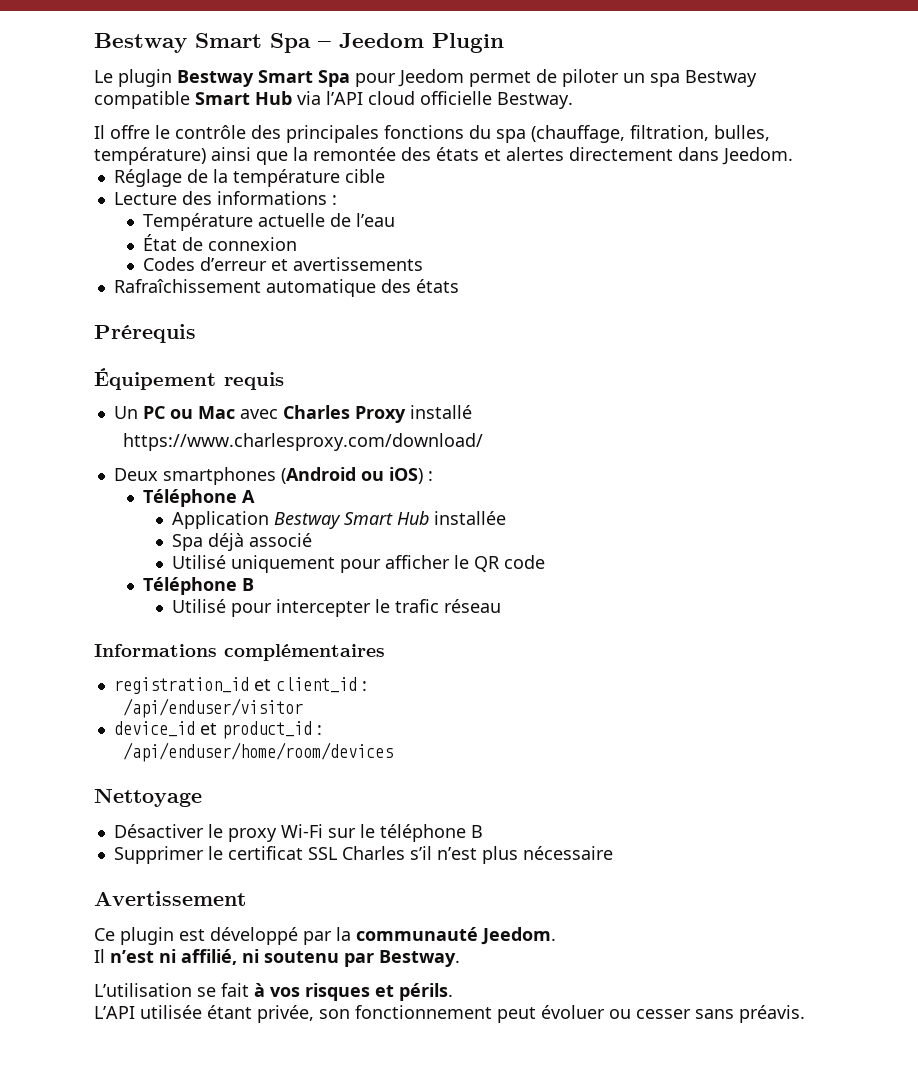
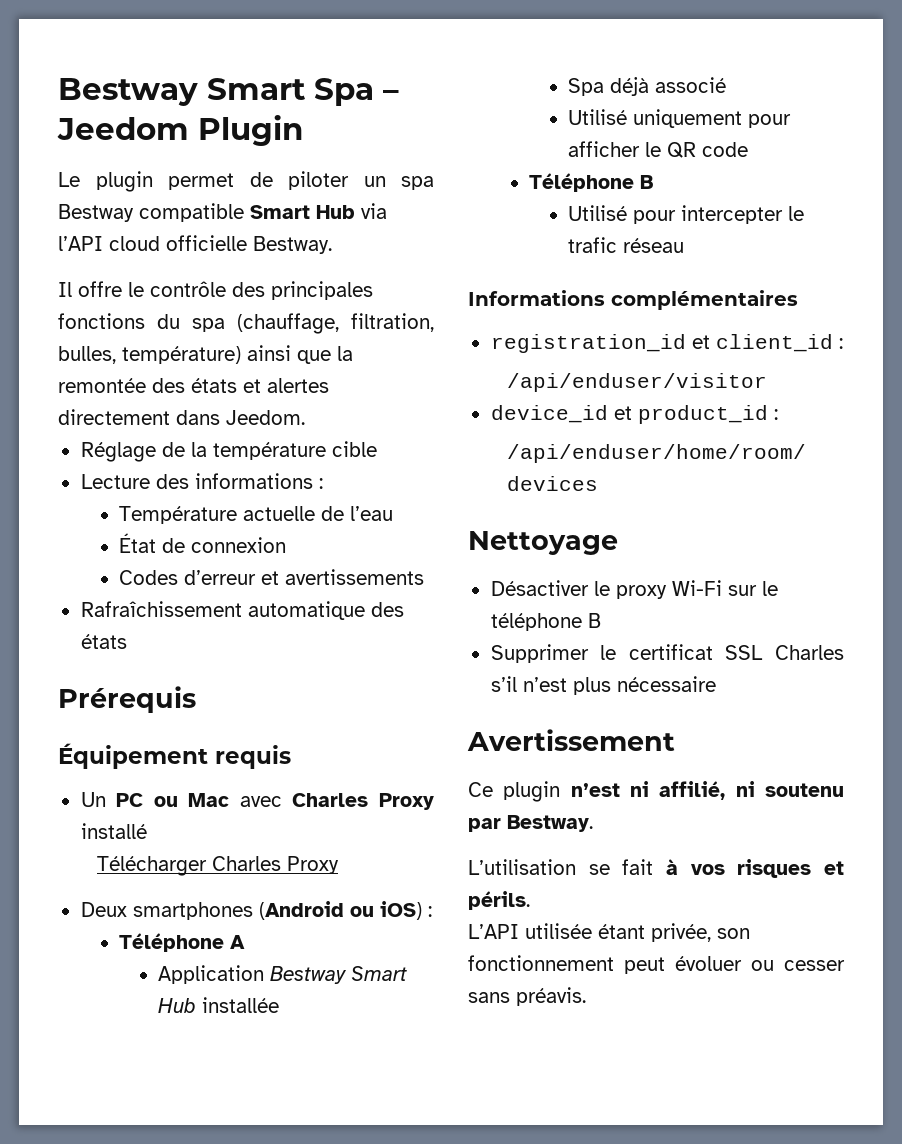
[177,69,464,87] Bestway Smart Spa pour Jeedom -> (153, 181) none
[123,433,484,451] https://www.charlesproxy.com/download/ -> [96,856,339,876] Télécharger Charles Proxy
[179,927,556,945] [94,949,105,963] est développé par la communauté Jeedom. // Il -> (561, 791) none

